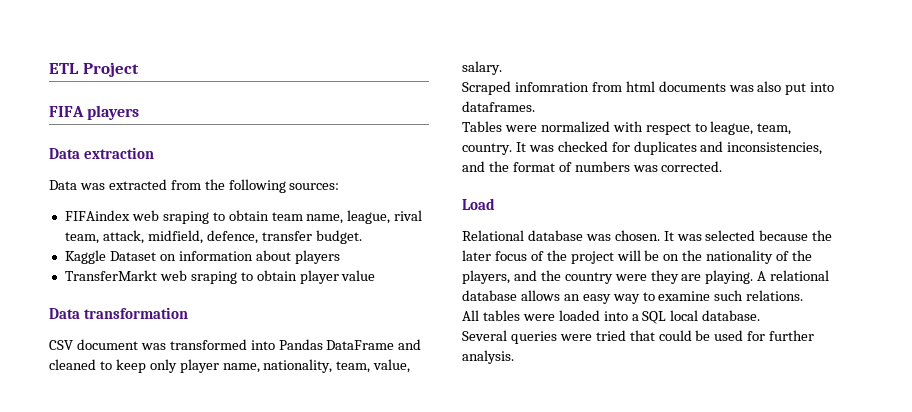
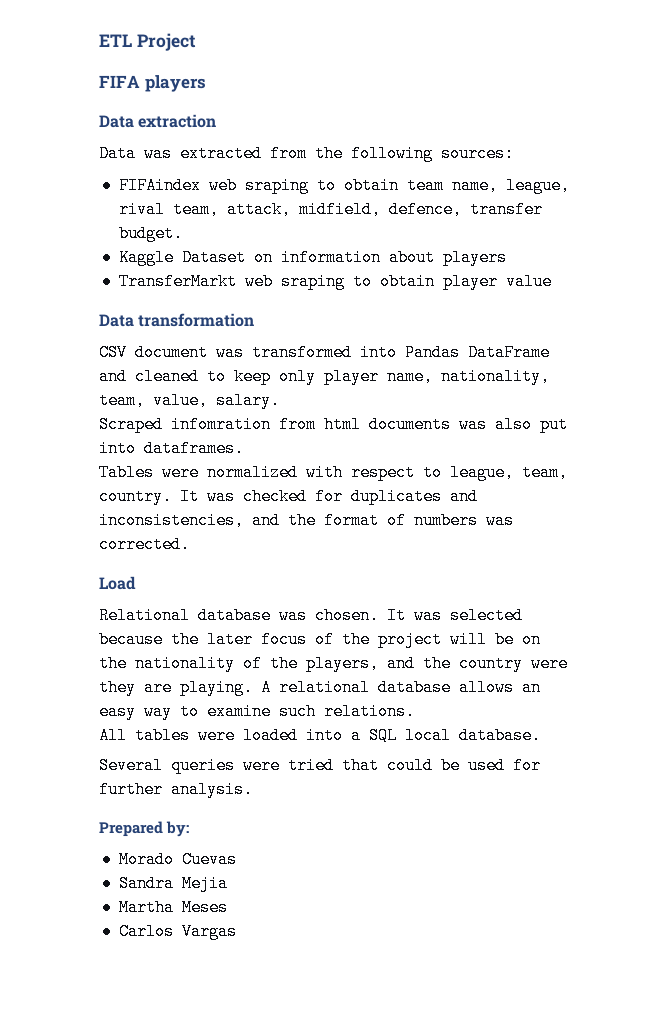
(514, 357) none -> [99,821,190,837] [118,851,237,868] [118,875,228,892] [118,899,228,916] [118,923,237,940] // Prepared by: // Morado Cuevas // Sandra Mejia // Martha Meses // Carlos Vargas

